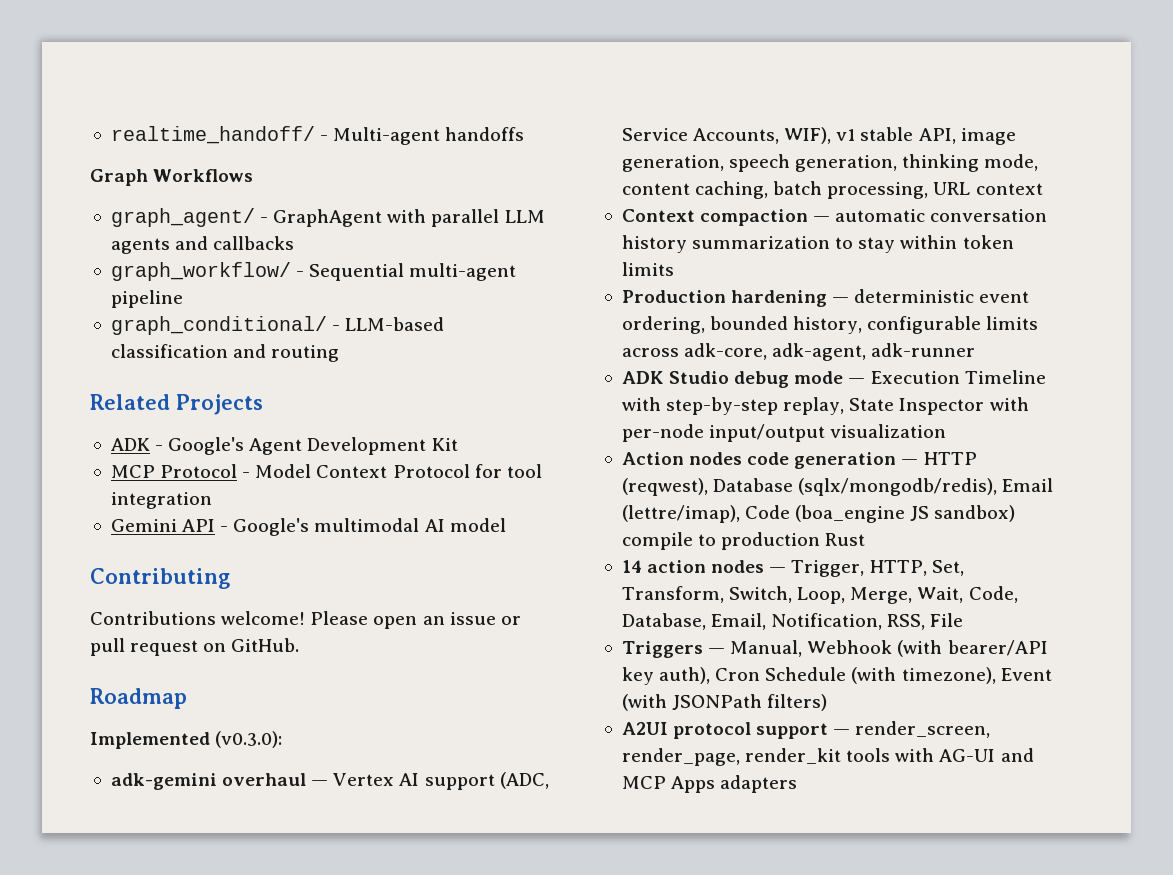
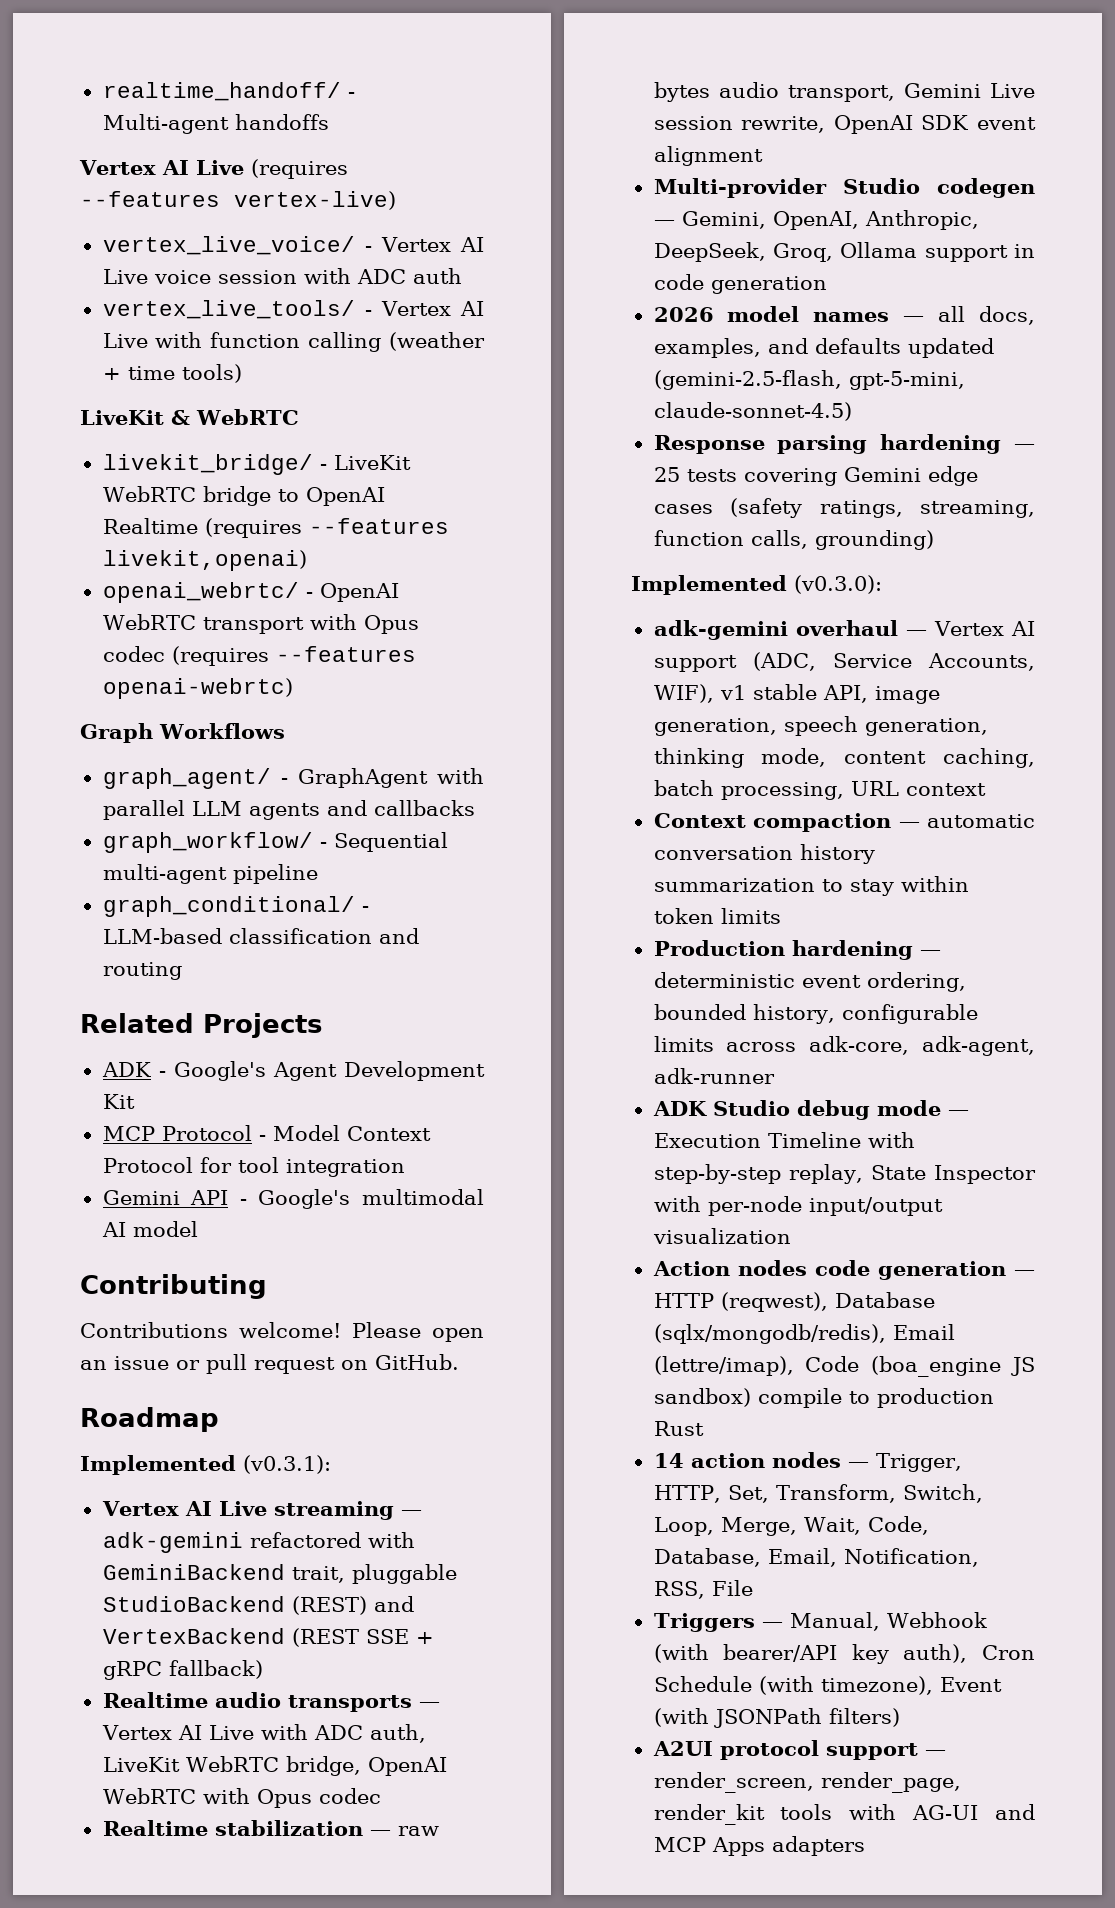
(525, 134) none -> [79,159,348,179] [80,191,396,210] [102,236,484,255] [102,268,462,284] [102,300,484,319] [102,332,485,352] [102,364,242,383] [80,409,299,425] [102,454,411,475] [102,486,385,506] [102,518,449,538] [102,550,307,571] [102,582,399,603] [102,614,419,634] [102,646,416,666] [102,678,293,699] // Vertex AI Live (requires --features vertex-live) // vertex_live_voice/ - Vertex AI Live voice session with ADC auth // vertex_live_tools/ - Vertex AI Live with function calling (weather + time tools) // LiveKit & WebRTC // livekit_bridge/ - LiveKit WebRTC bridge to OpenAI Realtime (requires --features livekit,openai) // openai_webrtc/ - OpenAI WebRTC transport with Opus codec (requires --features openai-webrtc)
(187, 698) none -> [80,1455,331,1475] [101,1501,422,1520] [102,1532,415,1553] [102,1564,457,1584] [102,1596,414,1615] [102,1628,434,1647] [102,1660,263,1680] [102,1692,440,1712] [101,1724,426,1743] [102,1756,447,1776] [102,1788,381,1808] [102,1820,439,1836] [653,82,1035,102] [653,115,1036,134] [653,146,763,166] [653,178,1035,198] [653,210,979,230] [653,242,1035,262] [653,274,827,294] [653,306,1035,325] [653,338,994,358] [653,370,965,390] [653,402,852,421] [653,434,1035,454] [653,466,978,486] [653,498,1035,518] [653,530,934,550] // Implemented (v0.3.1): // Vertex AI Live streaming — adk-gemini refactored with GeminiBackend trait, pluggable StudioBackend (REST) and VertexBackend (REST SSE + gRPC fallback) // Realtime audio transports — Vertex AI Live with ADC auth, LiveKit WebRTC bridge, OpenAI WebRTC with Opus codec // Realtime stabilization — raw bytes audio transport, Gemini Live session rewrite, OpenAI SDK event alignment // Multi-provider Studio codegen — Gemini, OpenAI, Anthropic, DeepSeek, Groq, Ollama support in code generation // 2026 model names — all docs, examples, and defaults updated (gemini-2.5-flash, gpt-5-mini, claude-sonnet-4.5) // Response parsing hardening — 25 tests covering Gemini edge cases (safety ratings, streaming, function calls, grounding)

